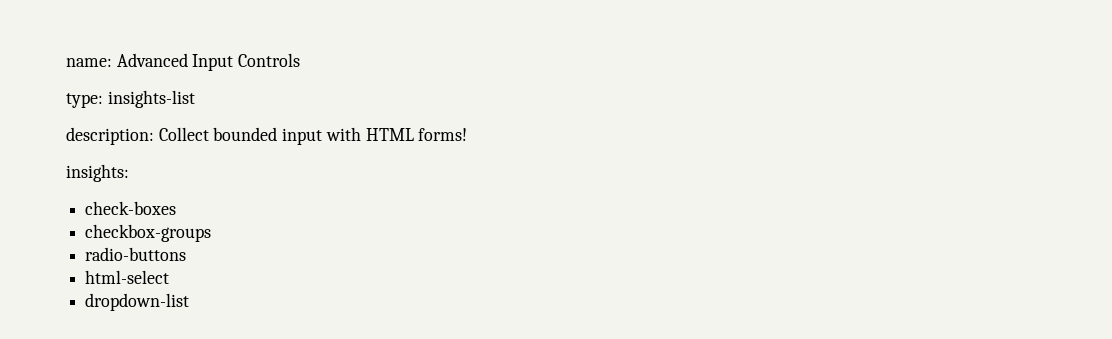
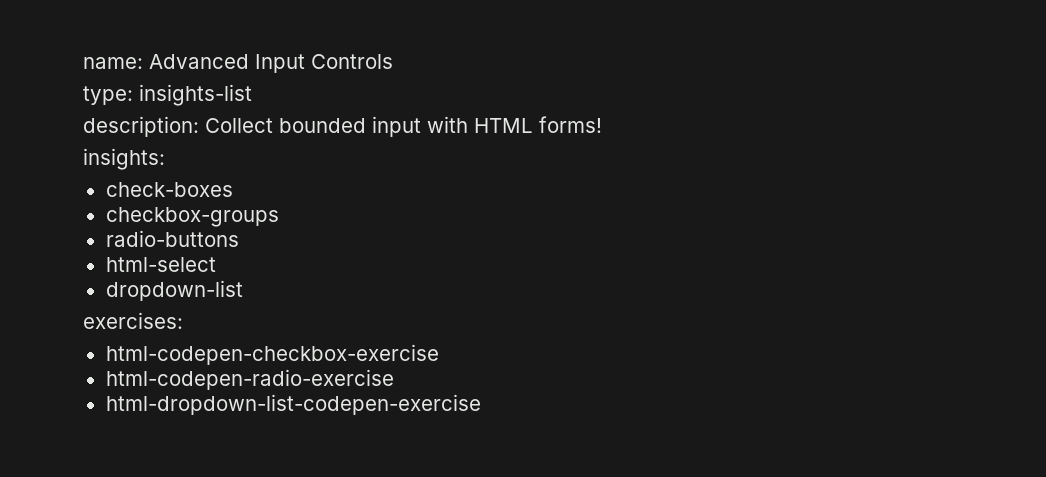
(190, 302) none -> [83,312,183,329] [105,344,439,365] [105,369,394,390] [105,394,481,415] // exercises: // html-codepen-checkbox-exercise // html-codepen-radio-exercise // html-dropdown-list-codepen-exercise

